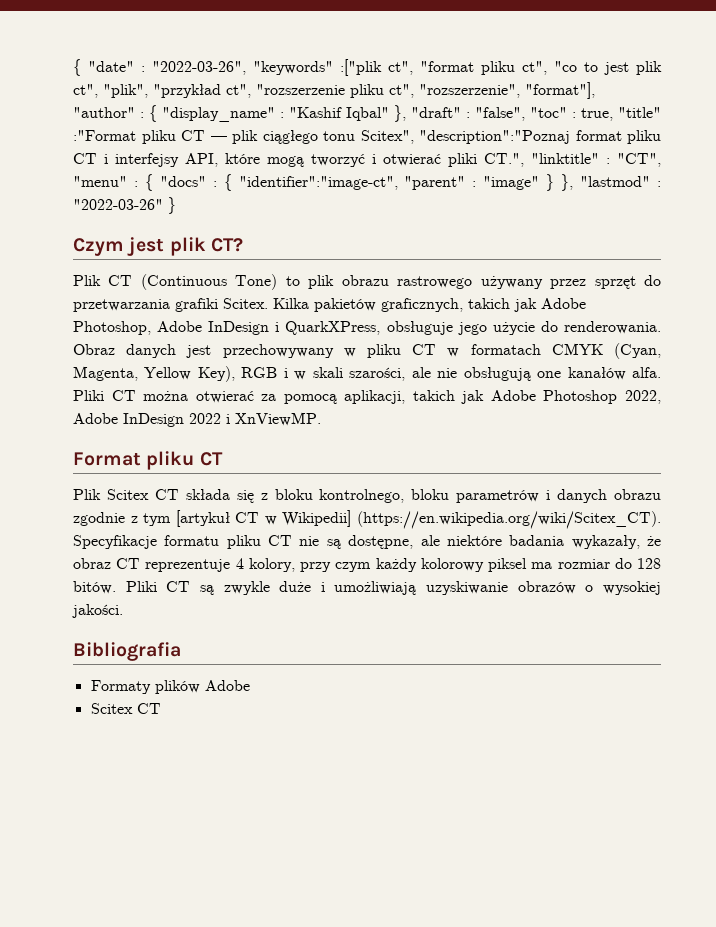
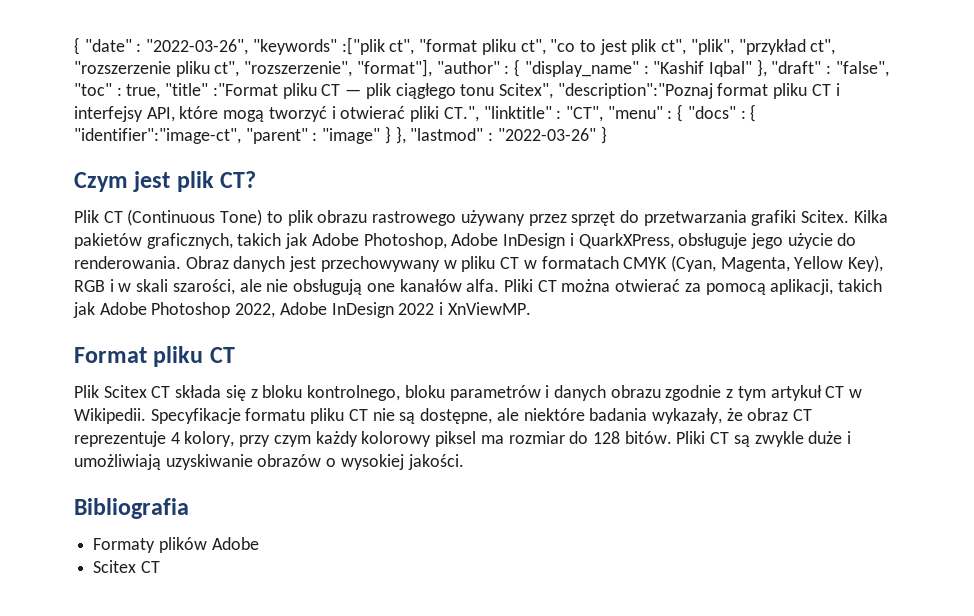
[175,510,661,529] [artykuł CT w Wikipedii] (https://en.wikipedia.org/wiki/Scitex_CT). -> [770,385,863,401] [74,408,146,424] artykuł CT w Wikipedii.

